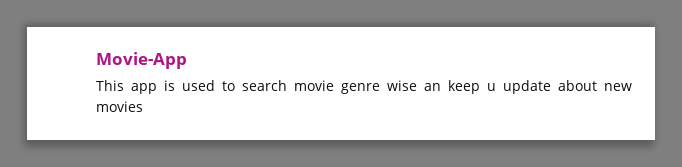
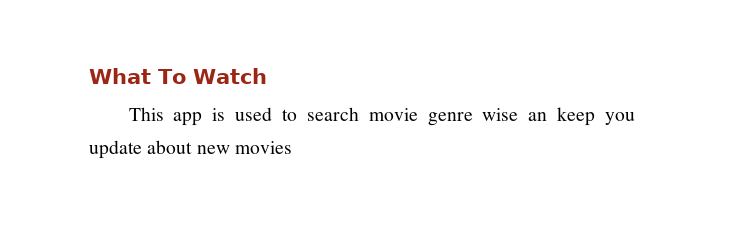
[96,52,187,69] Movie-App -> [89,68,267,84] What To Watch
[487,83,496,91] u -> [604,112,635,125] you

